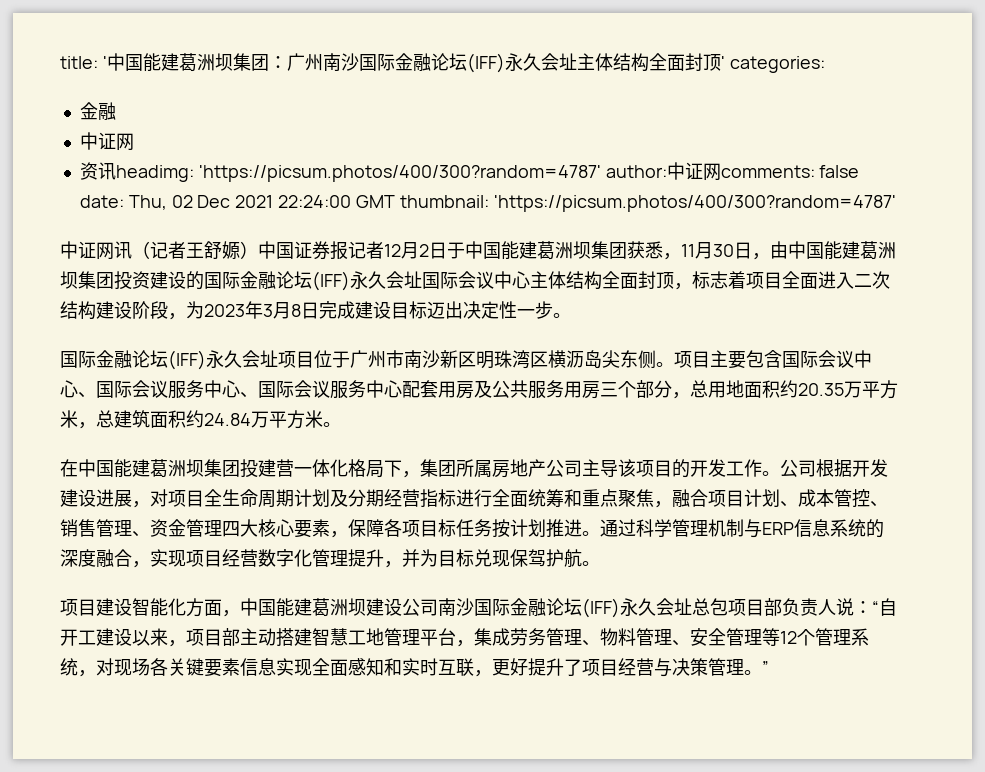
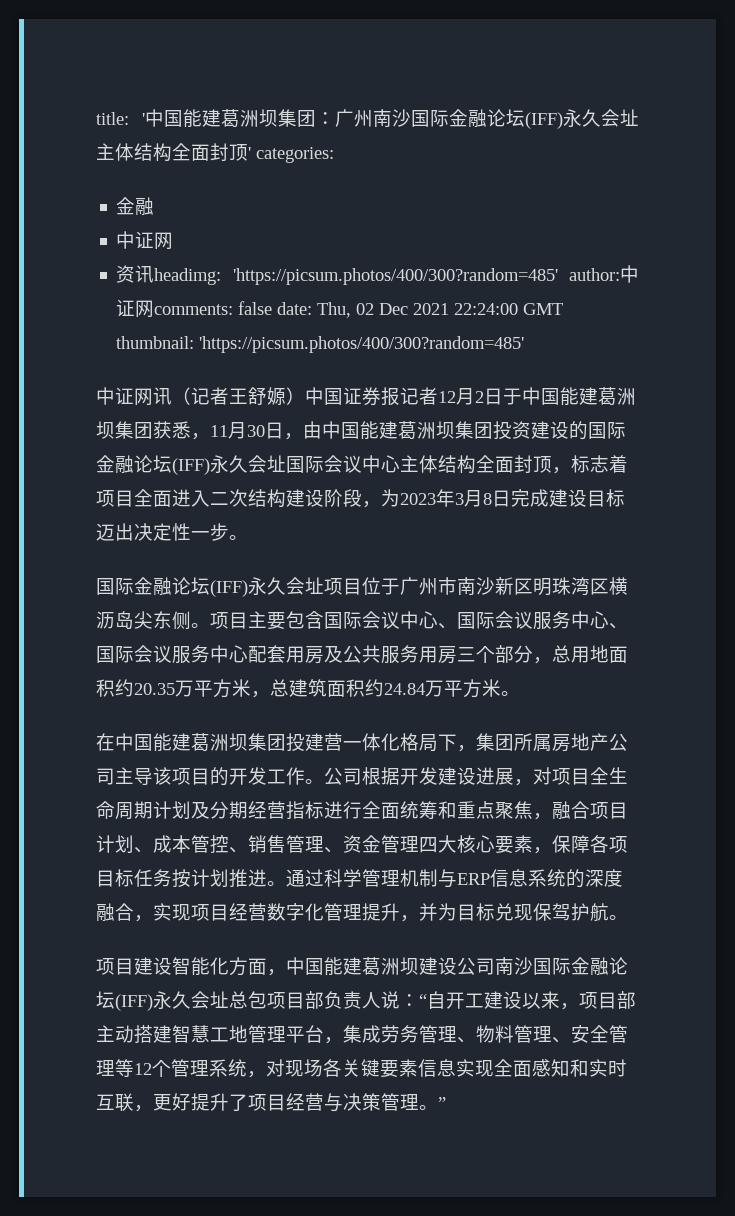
[198,165,601,182] 'https://picsum.photos/400/300?random=4787' -> [232,268,558,285] 'https://picsum.photos/400/300?random=485'
[493,195,896,212] 'https://picsum.photos/400/300?random=4787' -> [199,336,525,353] 'https://picsum.photos/400/300?random=485'

